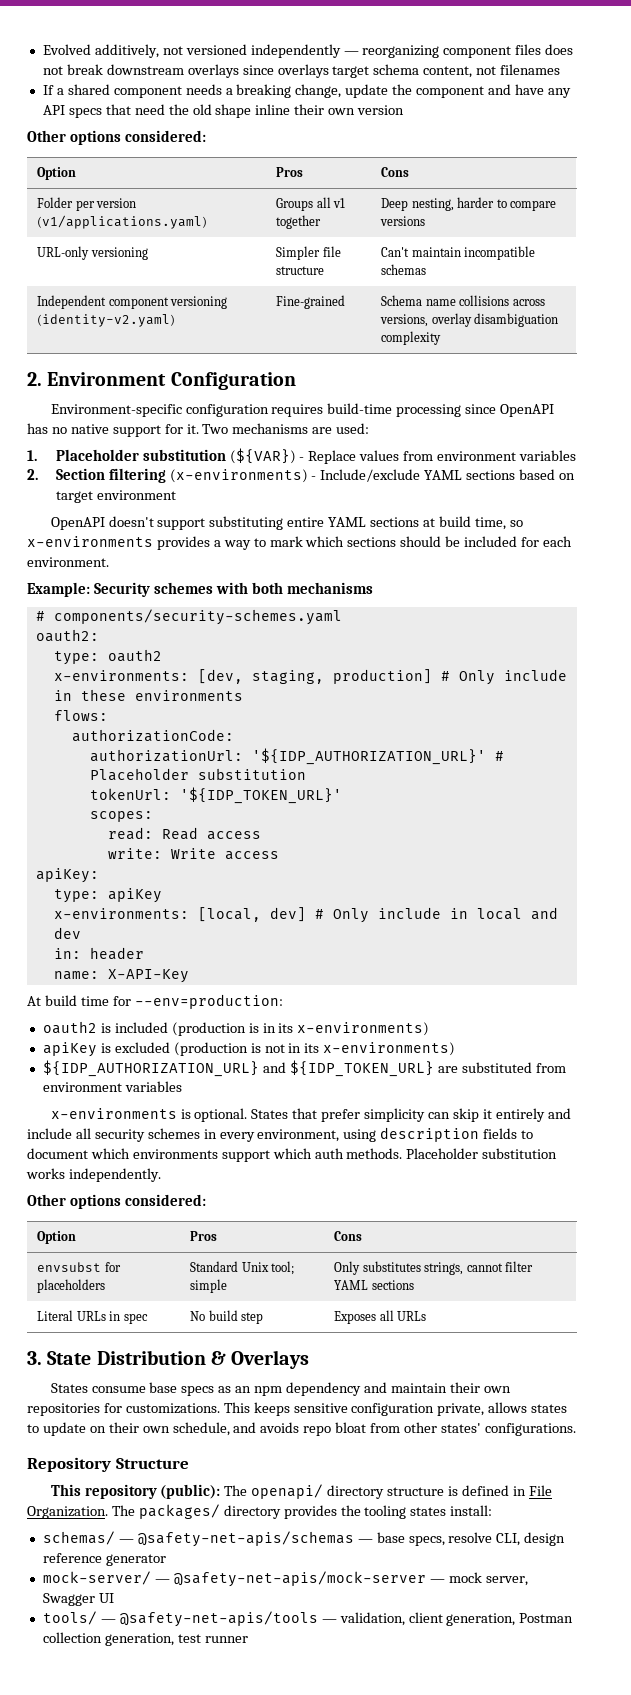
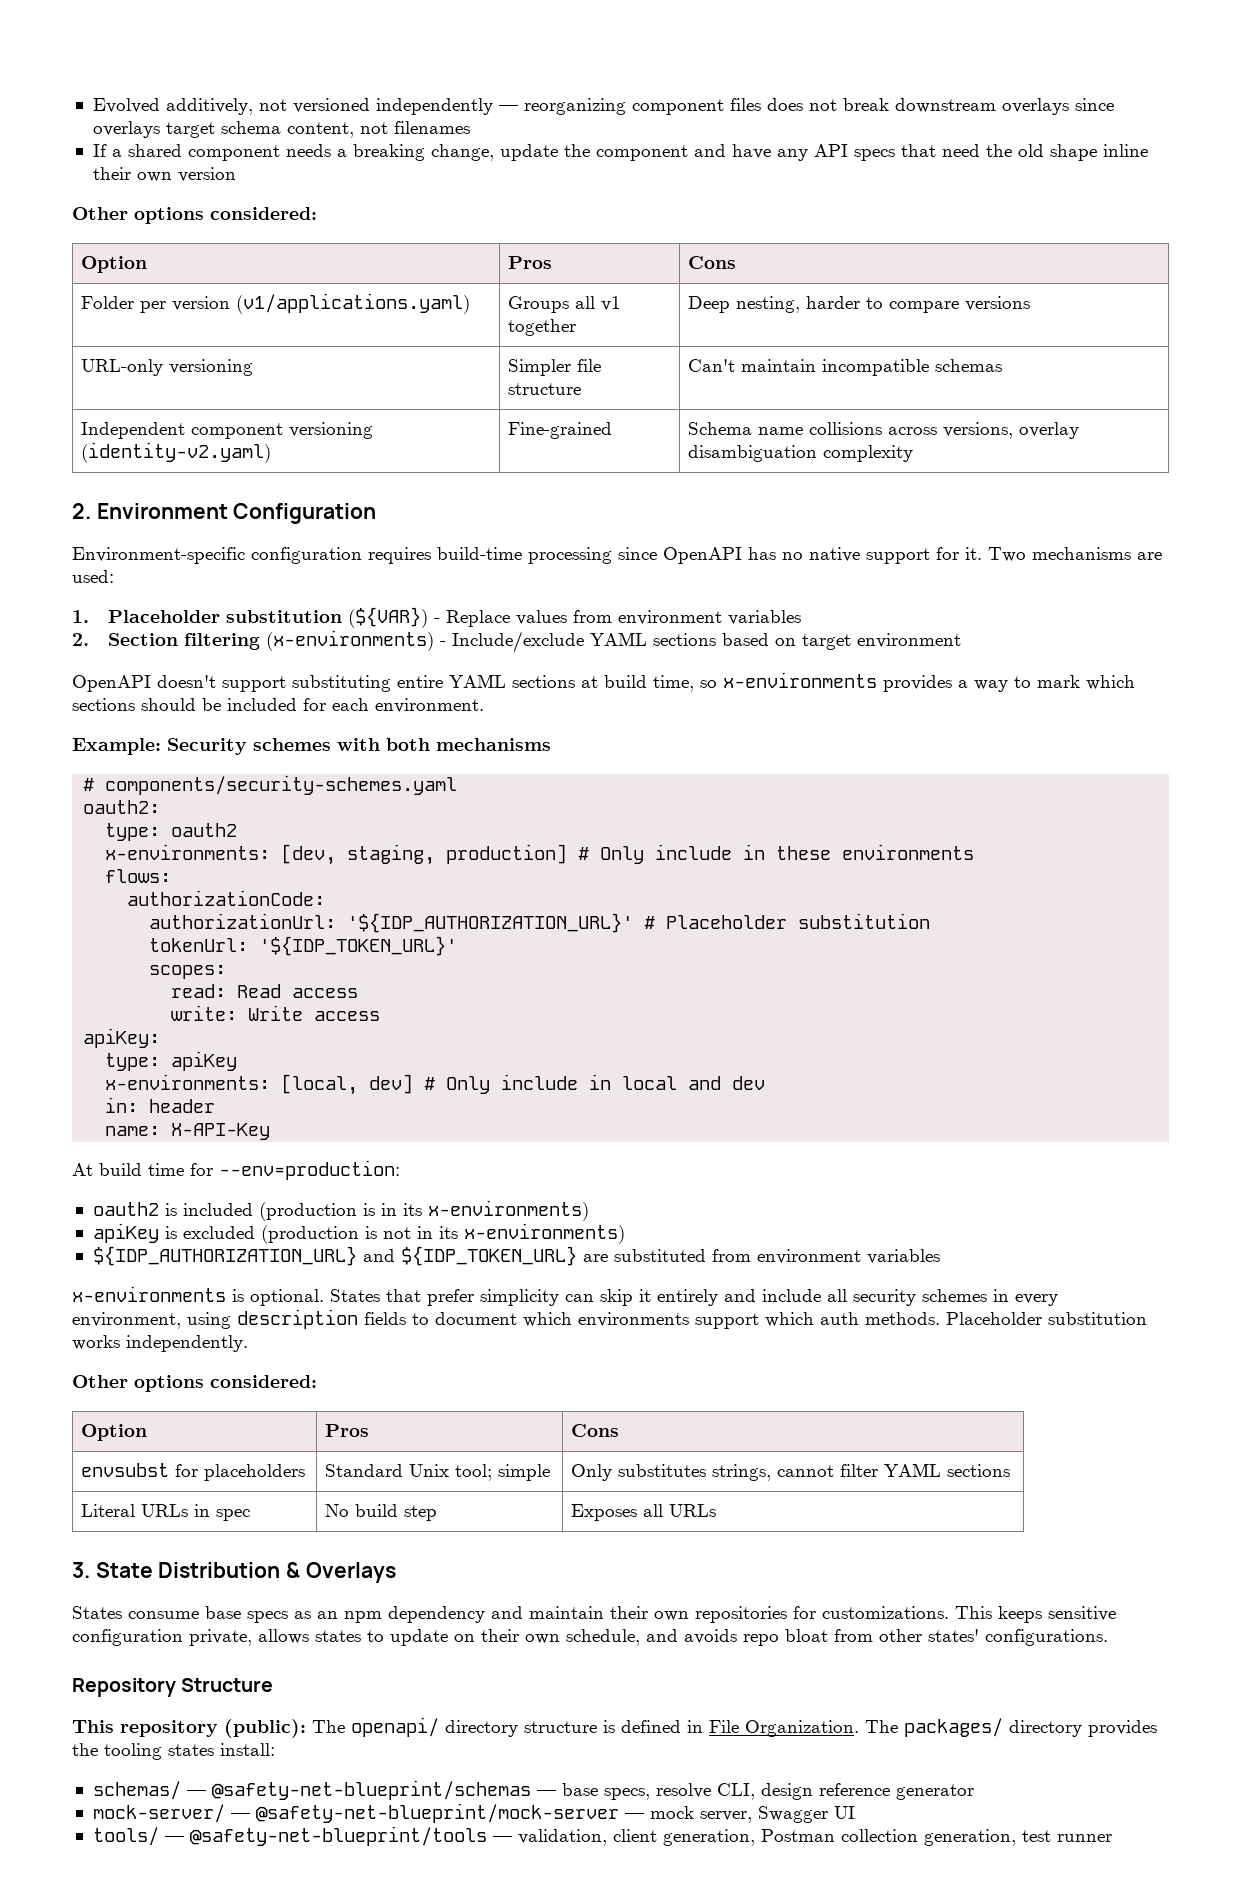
[137,1531,354,1547] @safety-net-apis/schemas -> [211,1780,531,1800] @safety-net-blueprint/schemas
[173,1571,426,1587] @safety-net-apis/mock-server -> [255,1803,619,1823] @safety-net-blueprint/mock-server
[119,1611,318,1627] @safety-net-apis/tools -> [189,1826,487,1846] @safety-net-blueprint/tools

